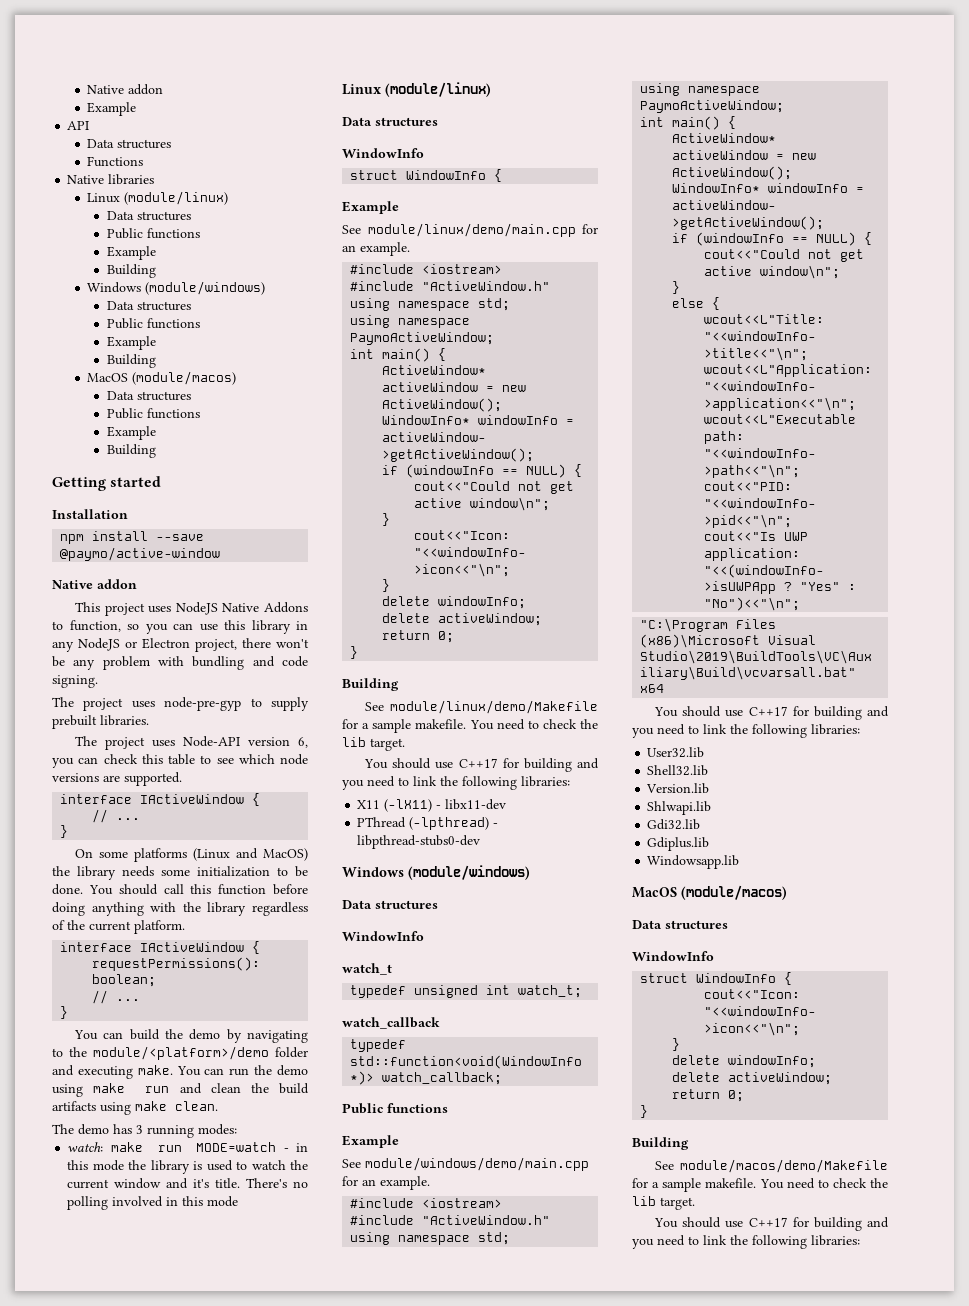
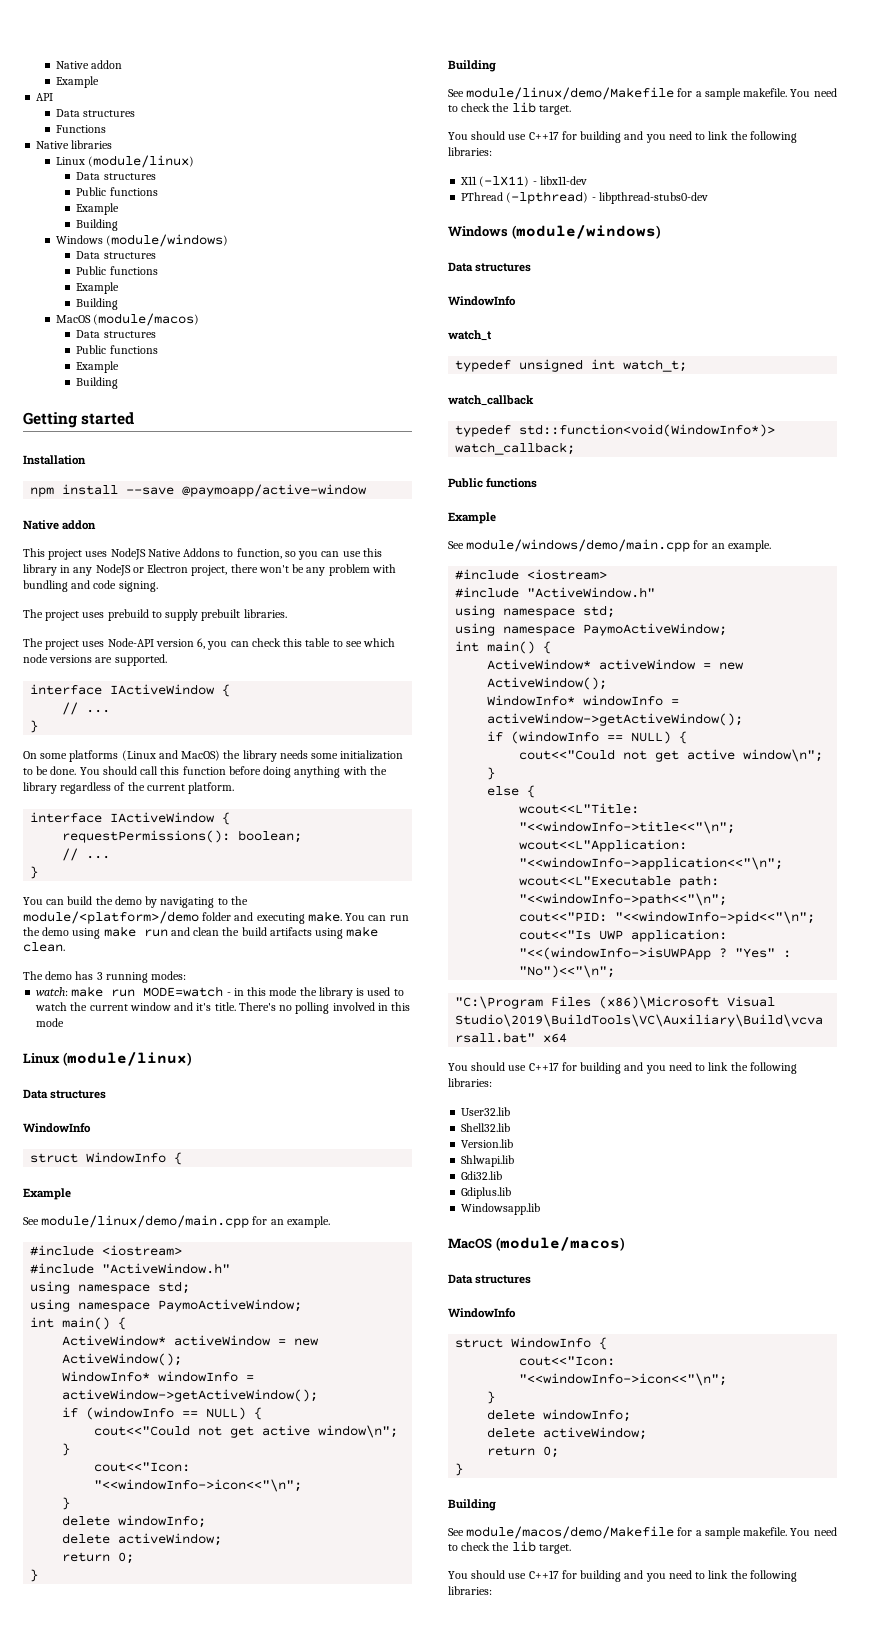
[60,547,221,561] @paymo/active-window -> [182,484,368,497] @paymoapp/active-window
[164,697,242,711] node-pre-gyp -> [107,609,149,621] prebuild

